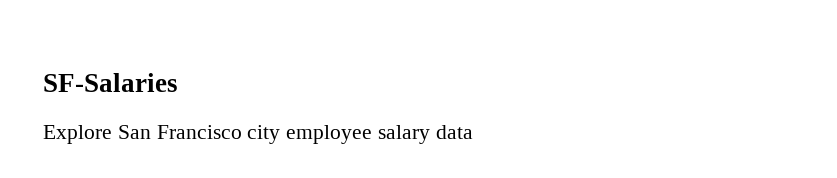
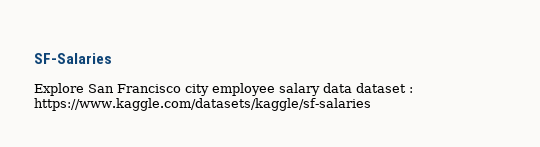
(473, 132) none -> [356,83,413,93] [34,98,371,111] dataset : https://www.kaggle.com/datasets/kaggle/sf-salaries

